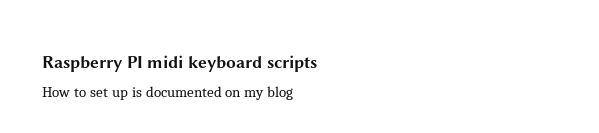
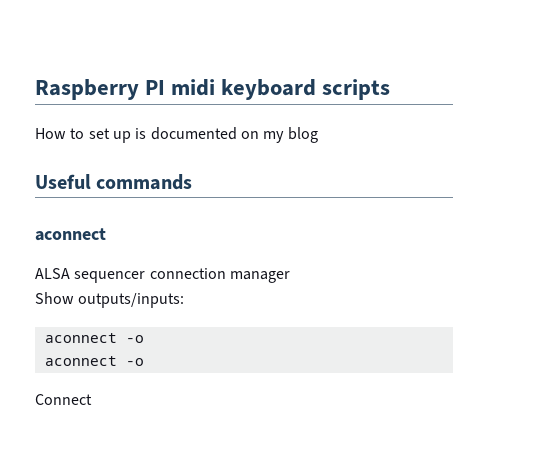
(294, 93) none -> [35,174,193,190] [35,228,106,241] [35,268,290,283] [35,292,185,308] [44,333,144,343] [44,356,144,366] [35,394,92,405] // Useful commands // aconnect // ALSA sequencer connection manager // Show outputs/inputs: // aconnect -o // aconnect -o // Connect

